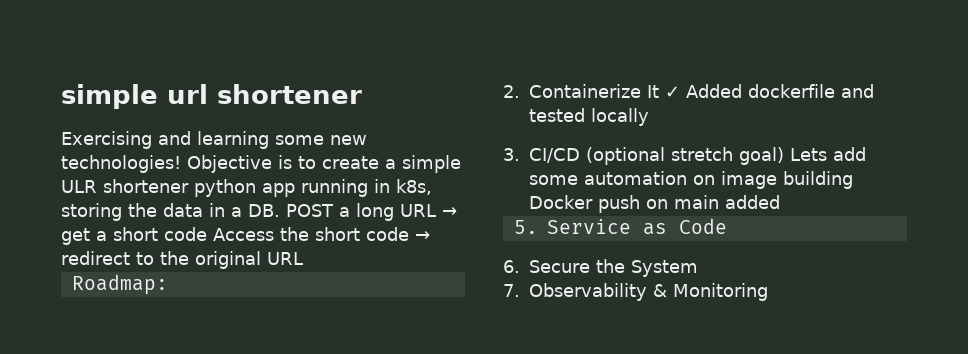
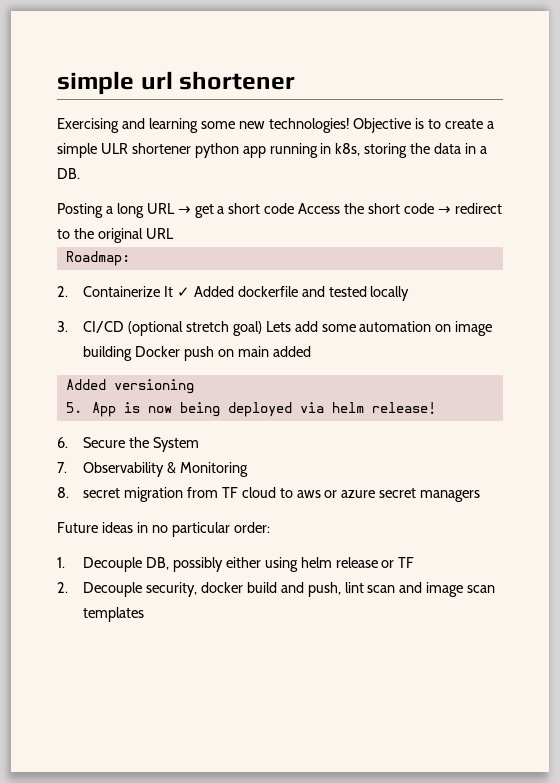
[286,204,334,217] POST -> [57,203,103,218] // Posting
(780, 202) none -> [65,379,194,394] // Added versioning
[546,218,727,235] Service as Code -> [91,402,436,417] App is now being deployed via helm release!
(768, 292) none -> [57,487,481,502] [57,522,270,537] [57,557,415,572] [57,582,496,597] [83,607,145,622] // 8. secret migration from TF cloud to aws or azure secret managers // Future ideas in no particular order: // 1. Decouple DB, possibly either using helm release or TF // 2. Decouple security, docker build and push, lint scan and image scan templates

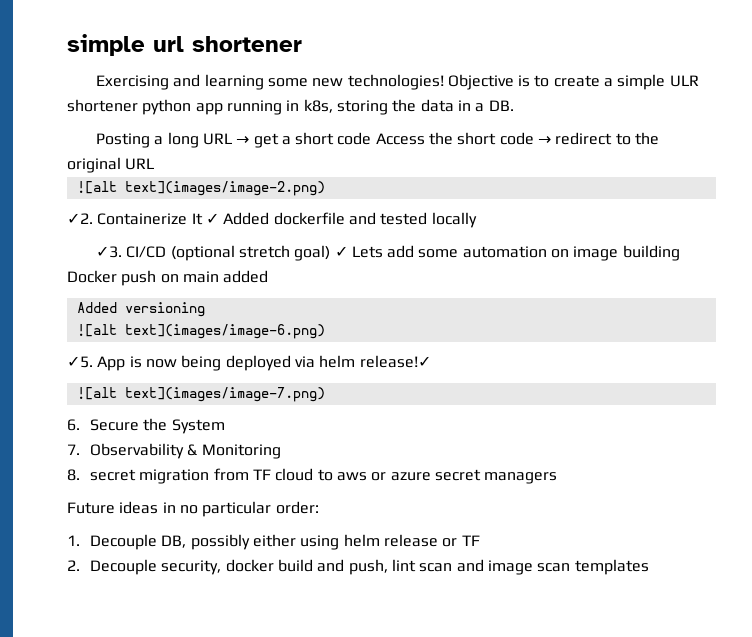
[65,251,130,266] [57,286,68,297] Roadmap: // 2. -> [76,181,325,196] [67,213,93,224] ![alt text](images/image-2.png) // ✓2.
[57,321,68,332] 3. -> [95,246,122,258] ✓3.
(262, 328) none -> [334,246,348,257] ✓
[65,402,82,413] 5. -> [76,324,325,339] [67,356,93,368] ![alt text](images/image-6.png) // ✓5.
[371,402,436,414] release! -> [359,355,431,368] [76,387,325,402] release!✓ // ![alt text](images/image-7.png)

